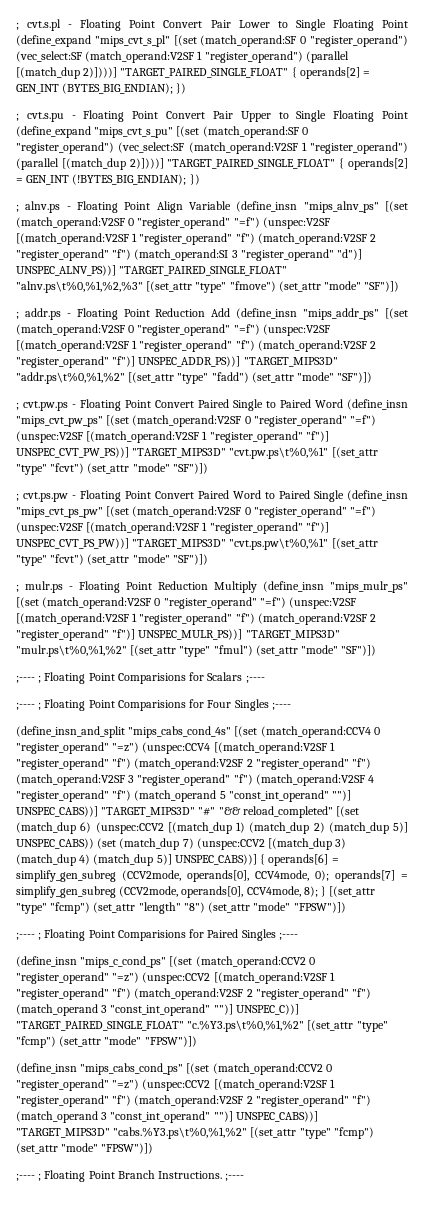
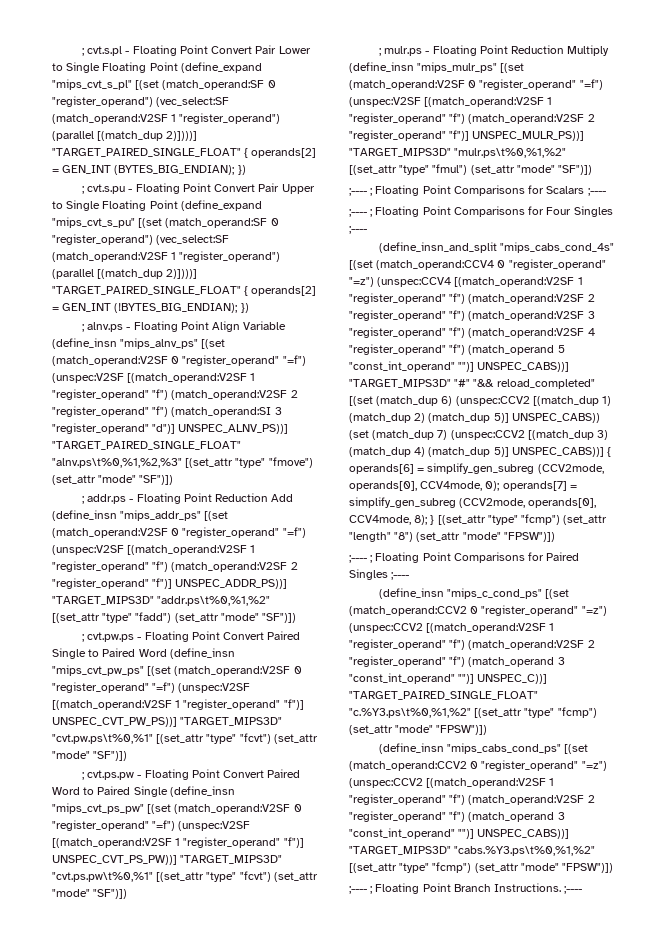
[117,673,186,684] Comparisions -> [453,185,525,196] Comparisons
[117,700,186,711] Comparisions -> [453,206,525,217] Comparisons
[117,930,186,941] Comparisions -> [453,552,525,563] Comparisons

